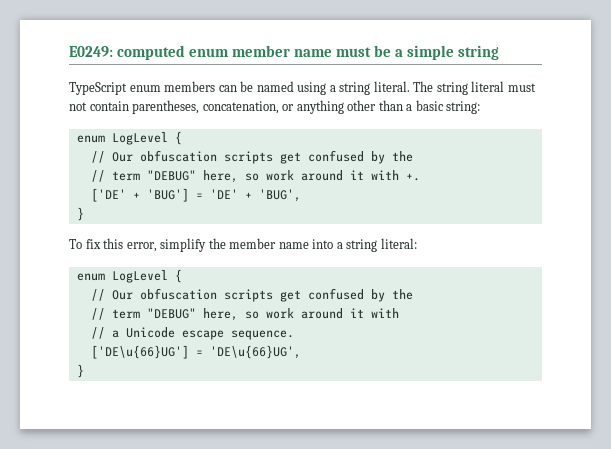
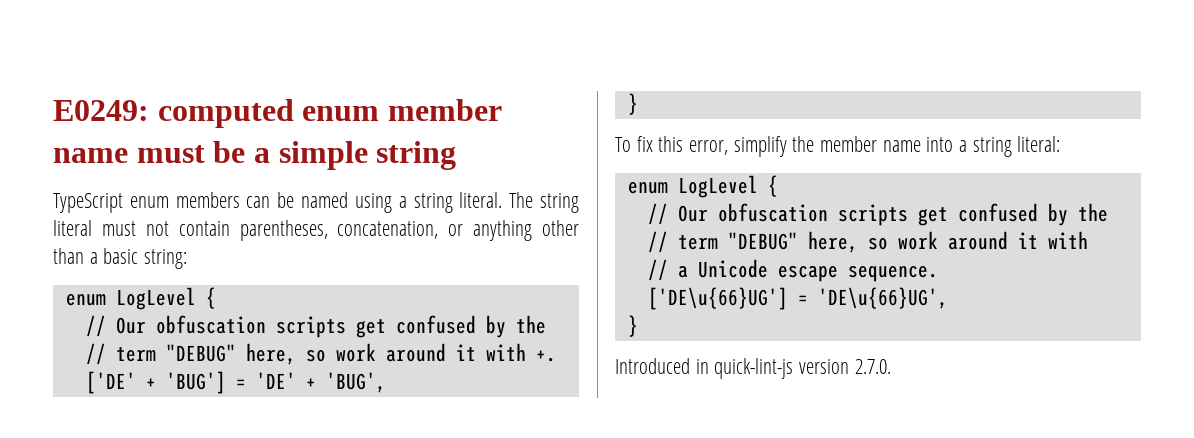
(84, 371) none -> [615,358,891,379] // Introduced in quick-lint-js version 2.7.0.

